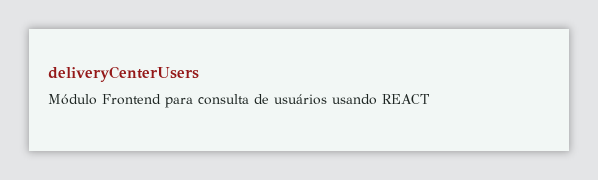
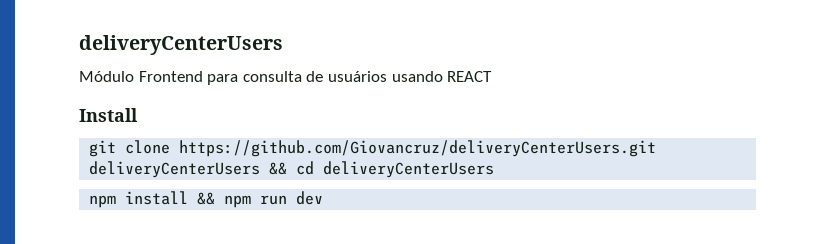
(430, 99) none -> [79,108,138,122] [89,140,657,157] [89,161,495,178] [89,191,324,208] // Install // git clone https://github.com/Giovancruz/deliveryCenterUsers.git deliveryCenterUsers && cd deliveryCenterUsers // npm install && npm run dev

